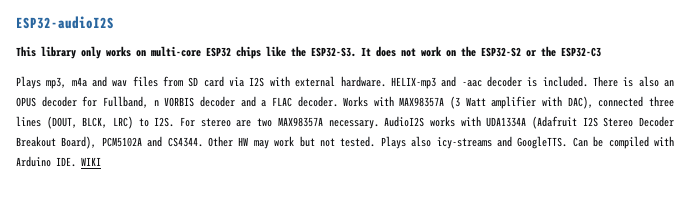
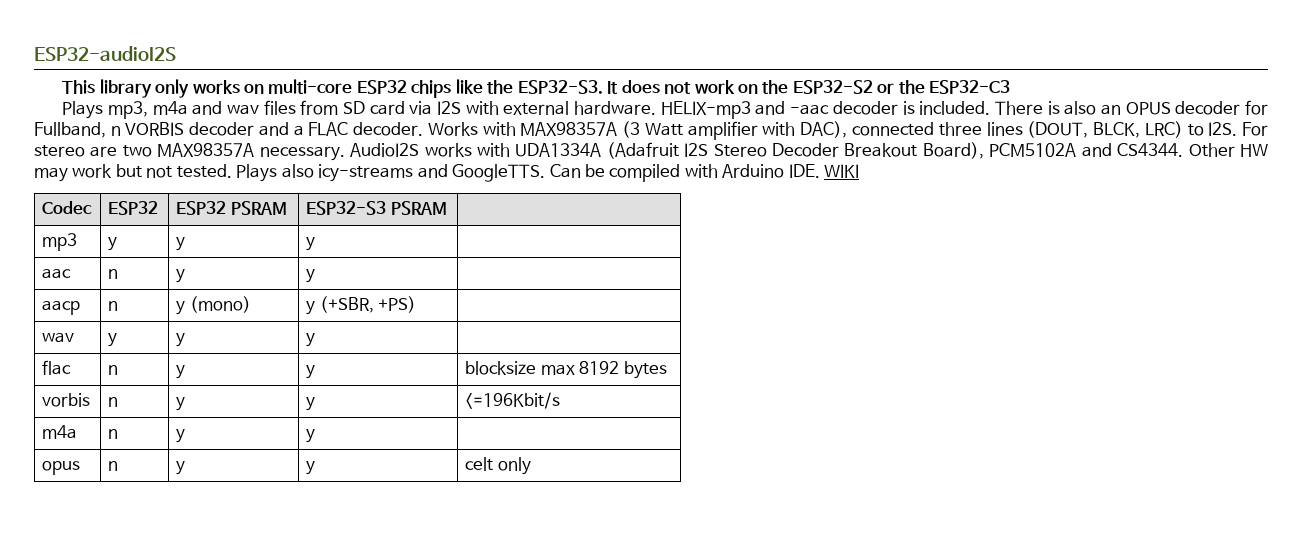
(101, 161) none -> [42,201,93,215] [108,201,159,215] [176,201,287,215] [306,201,447,215] [42,233,78,251] [108,237,118,251] [176,237,186,251] [306,237,316,251] [42,268,72,279] [108,269,119,279] [176,269,186,283] [306,269,316,283] [42,300,81,315] [108,301,119,311] [176,296,251,315] [306,296,417,315] [42,332,75,343] [108,333,118,347] [176,333,186,347] [306,333,316,347] [42,360,72,375] [108,365,119,375] [176,365,186,379] [306,365,316,379] [465,361,667,379] [42,393,91,407] [108,397,119,407] [176,397,186,411] [306,397,316,411] [465,392,561,409] [42,425,78,439] [108,429,119,439] [176,429,186,443] [306,429,316,443] [42,461,81,475] [108,461,119,471] [176,461,186,475] [306,461,316,475] [465,457,531,475] // Codec | ESP32 | ESP32 PSRAM | ESP32-S3 PSRAM | // mp3 | y | y | y | // aac | n | y | y | // aacp | n | y (mono) | y (+SBR, +PS) | // wav | y | y | y | // flac | n | y | y | blocksize max 8192 bytes // vorbis | n | y | y | <=196Kbit/s // m4a | n | y | y | // opus | n | y | y | celt only

